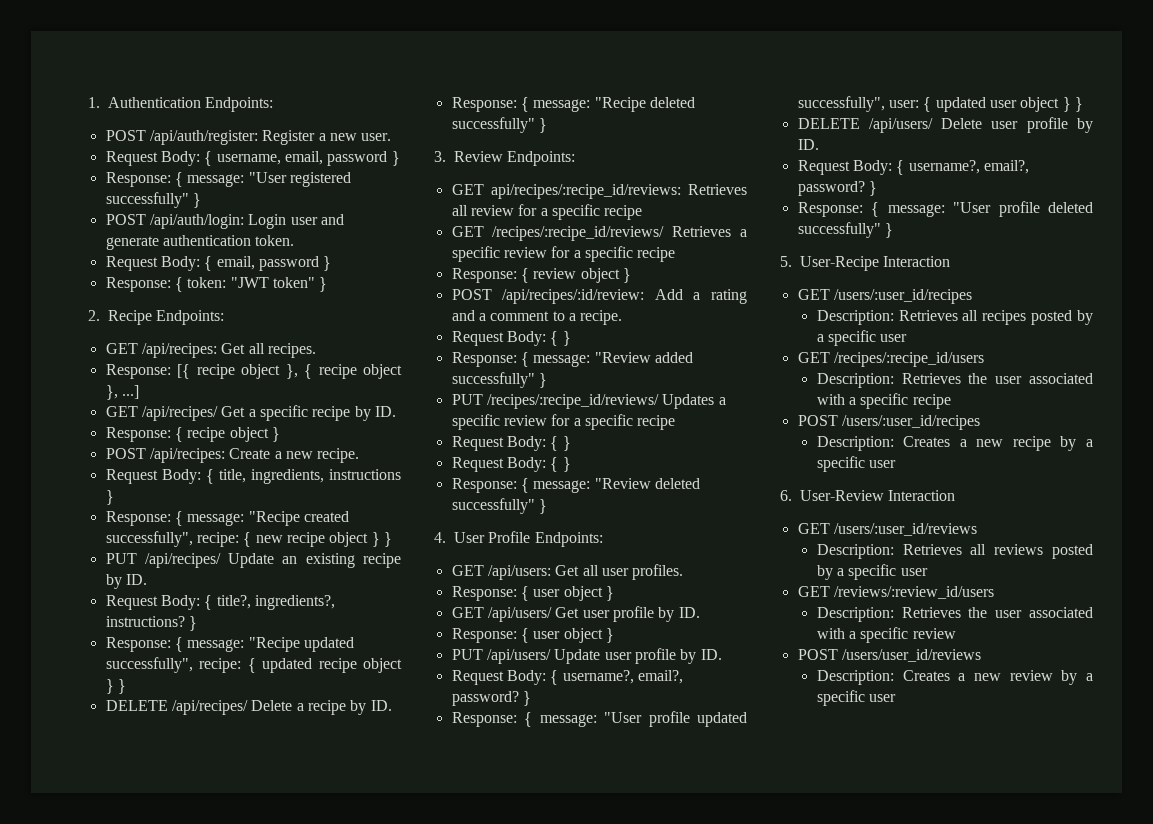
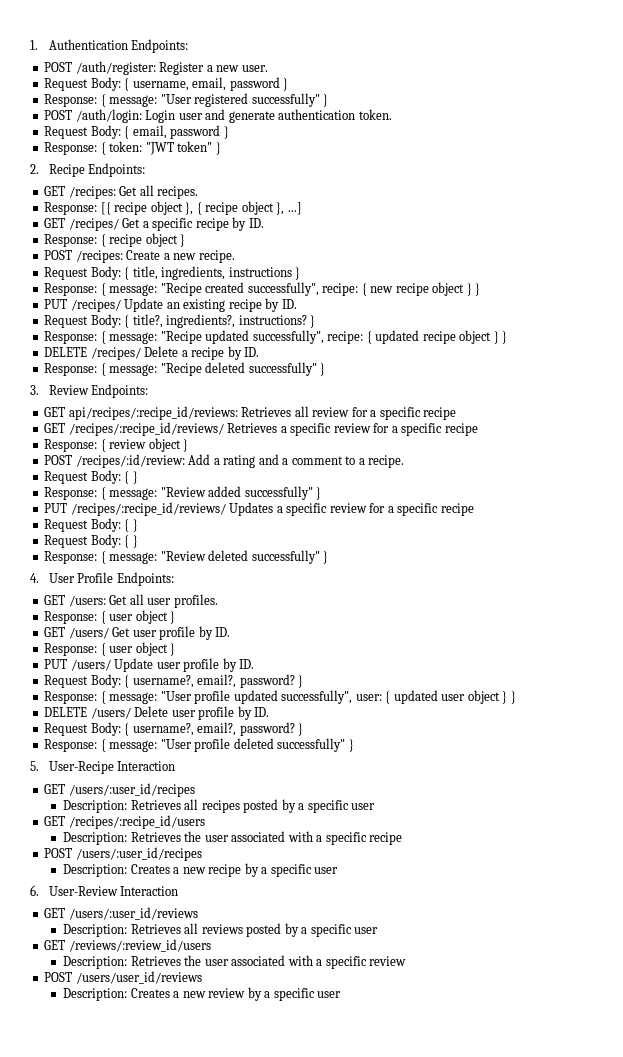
[149,130,258,145] /api/auth/register: -> [75,61,156,75] /auth/register:
[149,214,244,229] /api/auth/login: -> [75,109,142,123] /auth/login:
[141,343,217,358] /api/recipes: -> [68,186,116,199] /recipes:
[141,406,218,421] /api/recipes/ -> [68,218,119,231] /recipes/
[149,448,225,463] /api/recipes: -> [75,250,123,263] /recipes:
[144,553,221,568] /api/recipes/ -> [70,299,121,312] /recipes/
[171,700,248,715] /api/recipes/ -> [90,347,141,360] /recipes/
[502,289,645,304] /api/recipes/:id/review: -> [75,454,185,468] /recipes/:id/review:
[487,565,551,580] /api/users: -> [68,595,106,607] /users:
[487,607,552,622] /api/users/ -> [68,627,109,639] /users/
[486,649,551,664] /api/users/ -> [70,659,111,671] /users/
[868,118,933,133] /api/users/ -> [90,707,131,719] /users/

